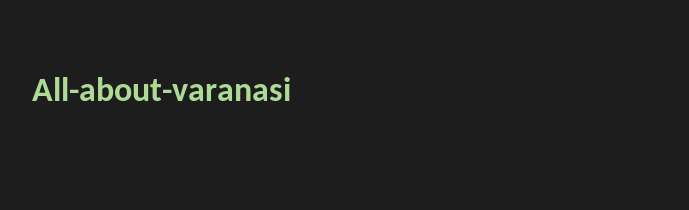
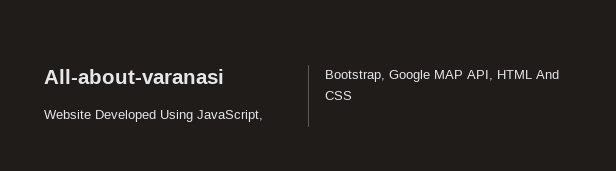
(291, 89) none -> [44,110,263,122] [325,70,559,82] [325,91,352,100] // Website Developed Using JavaScript, Bootstrap, Google MAP API, HTML And CSS

